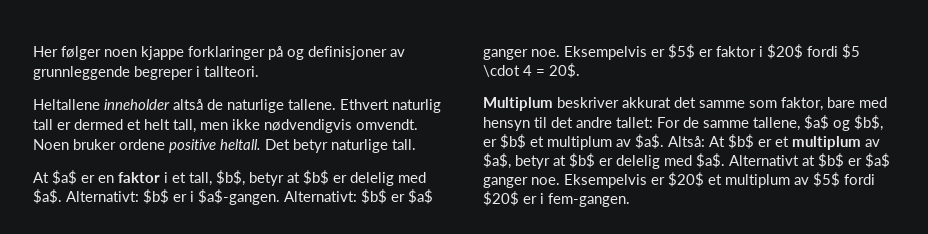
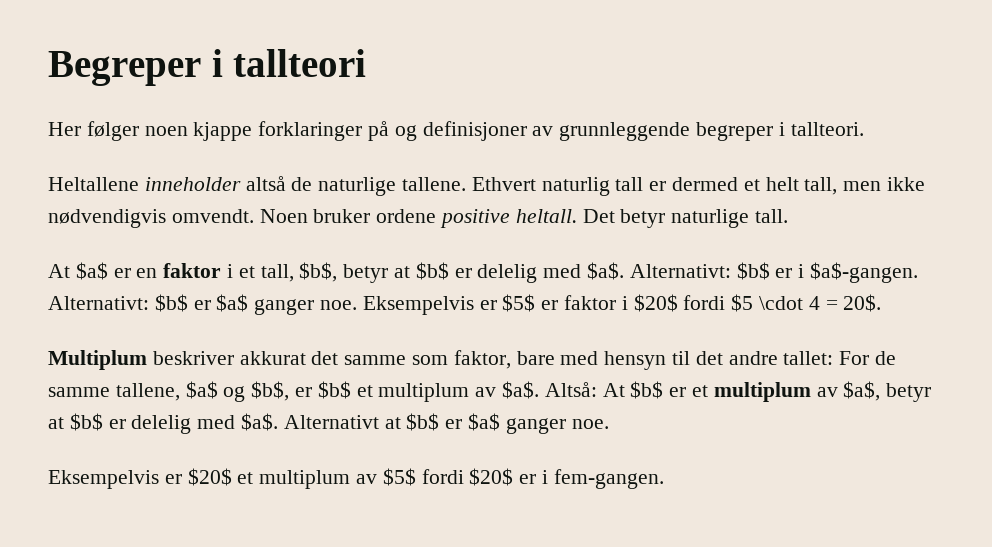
(33, 51) none -> [48,49,367,86] Begreper i tallteori //
(560, 181) none -> (609, 424) //

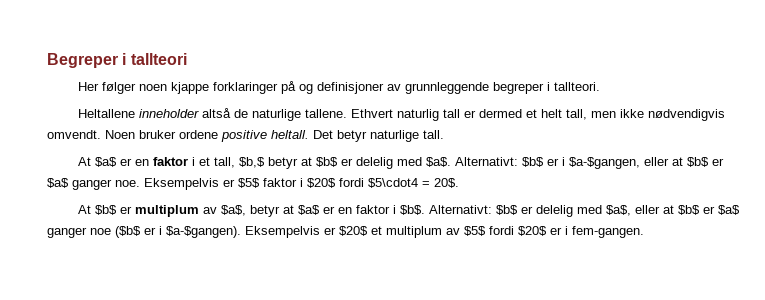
[299,262,338,282] $b$, -> [239,157,266,168] $b,$
[810,262,919,283] [48,296,149,310] $a$-gangen. Alternativt: -> [569,157,684,169] $a-$gangen, eller at
[541,300,559,310] er -> (260, 183) none
[731,294,820,312] $5 \cdot 4 -> [368,178,418,188] $5\cdot4
[48,350,897,370] [48,381,597,402] Multiplum beskriver akkurat det samme som faktor, bare med hensyn til det andre tallet: For de samme tallene, $a$ og $b$, er $b$ et multiplum av $a$. Altså: -> (459, 183) none
[692,385,709,397] et -> (133, 210) none
[69,413,609,434] $b$ er delelig med $a$. Alternativt at $b$ er $a$ ganger noe. // -> [298,205,741,217] [47,226,241,238] $a$ er en faktor i $b$. Alternativt: $b$ er delelig med $a$, eller at $b$ er $a$ ganger noe ($b$ er i $a-$gangen).

